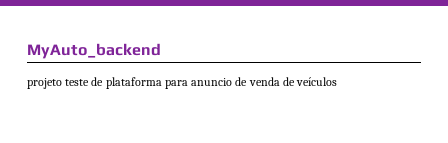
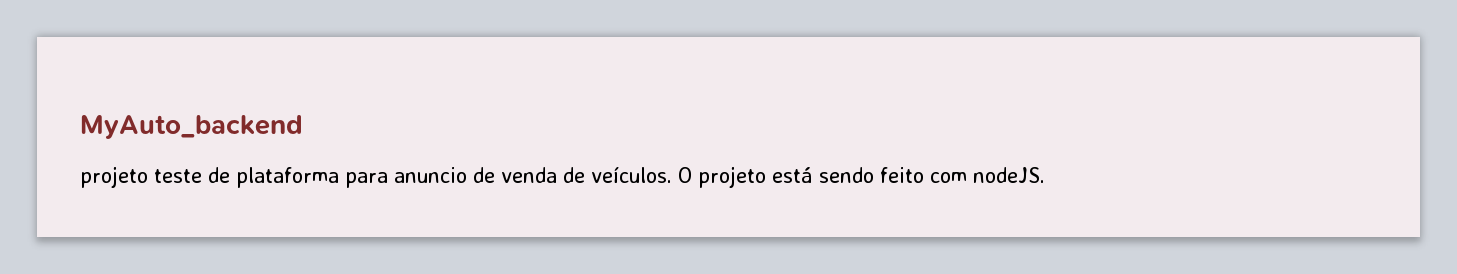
[296,77,338,86] veículos -> [591,166,1045,188] veículos. O projeto está sendo feito com nodeJS.

